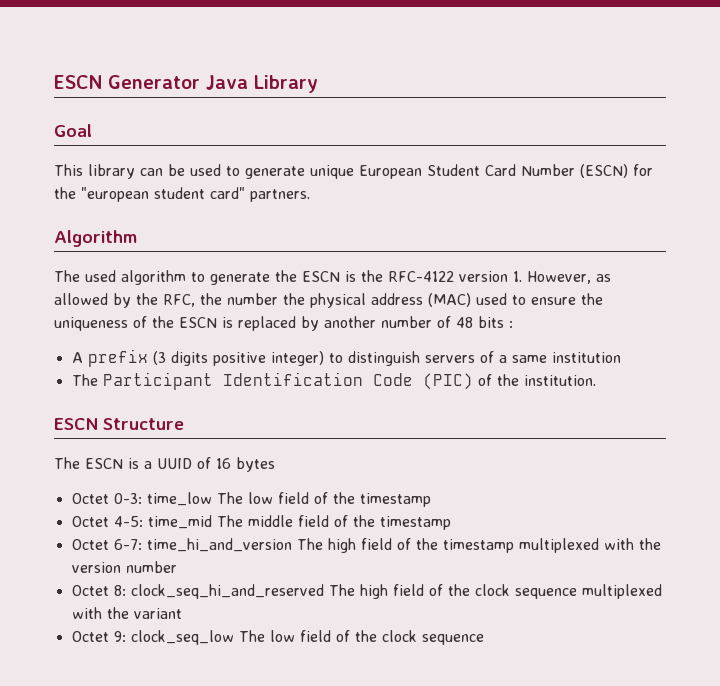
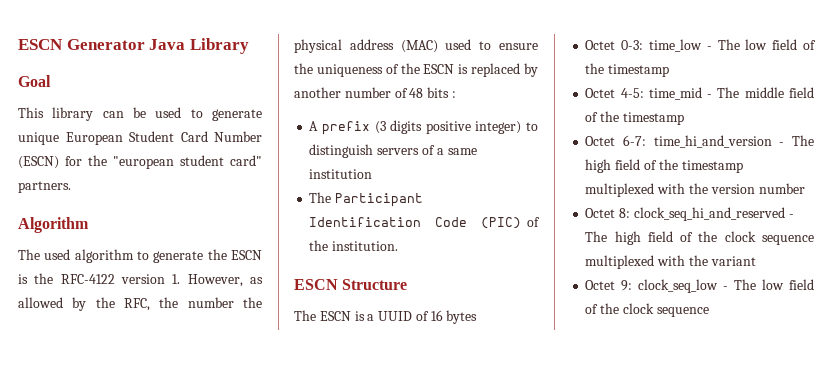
(212, 499) none -> [706,46,712,50] -
(212, 522) none -> [707,94,713,98] -
(292, 545) none -> [779,142,785,146] -
(324, 591) none -> [788,214,794,218] -
(234, 637) none -> [723,286,729,290] -

